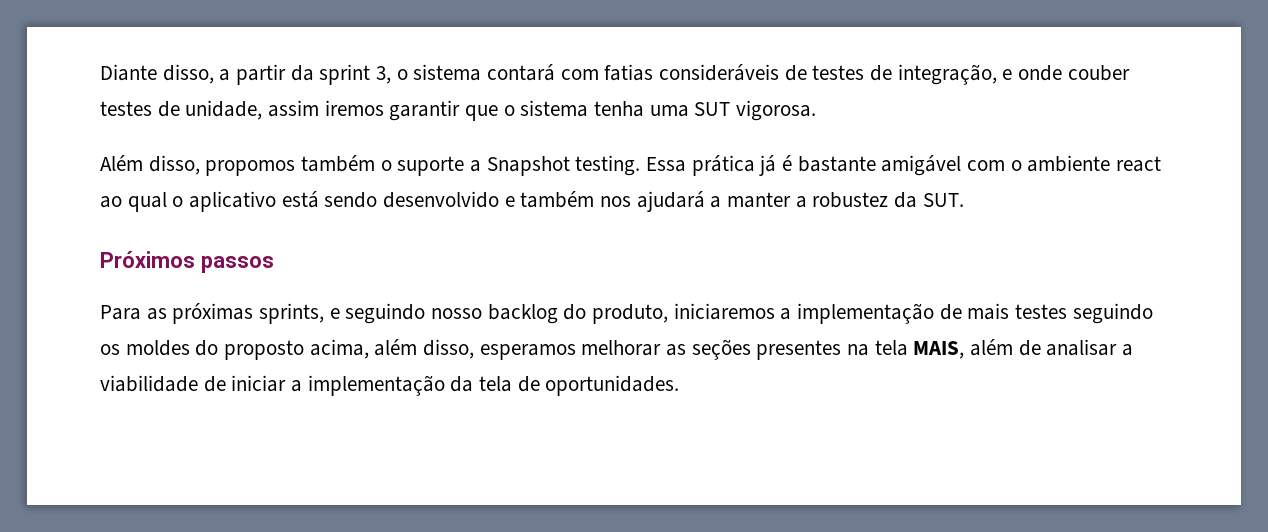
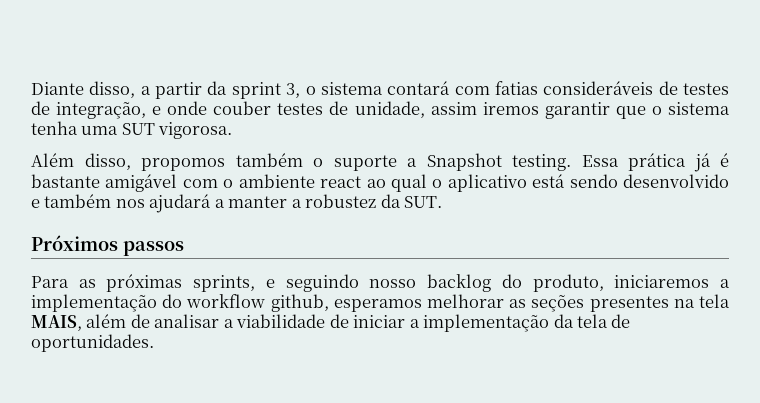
[939,303,1153,324] [100,339,475,360] de mais testes seguindo os moldes do proposto acima, além disso, -> [162,294,329,312] do workflow github,

